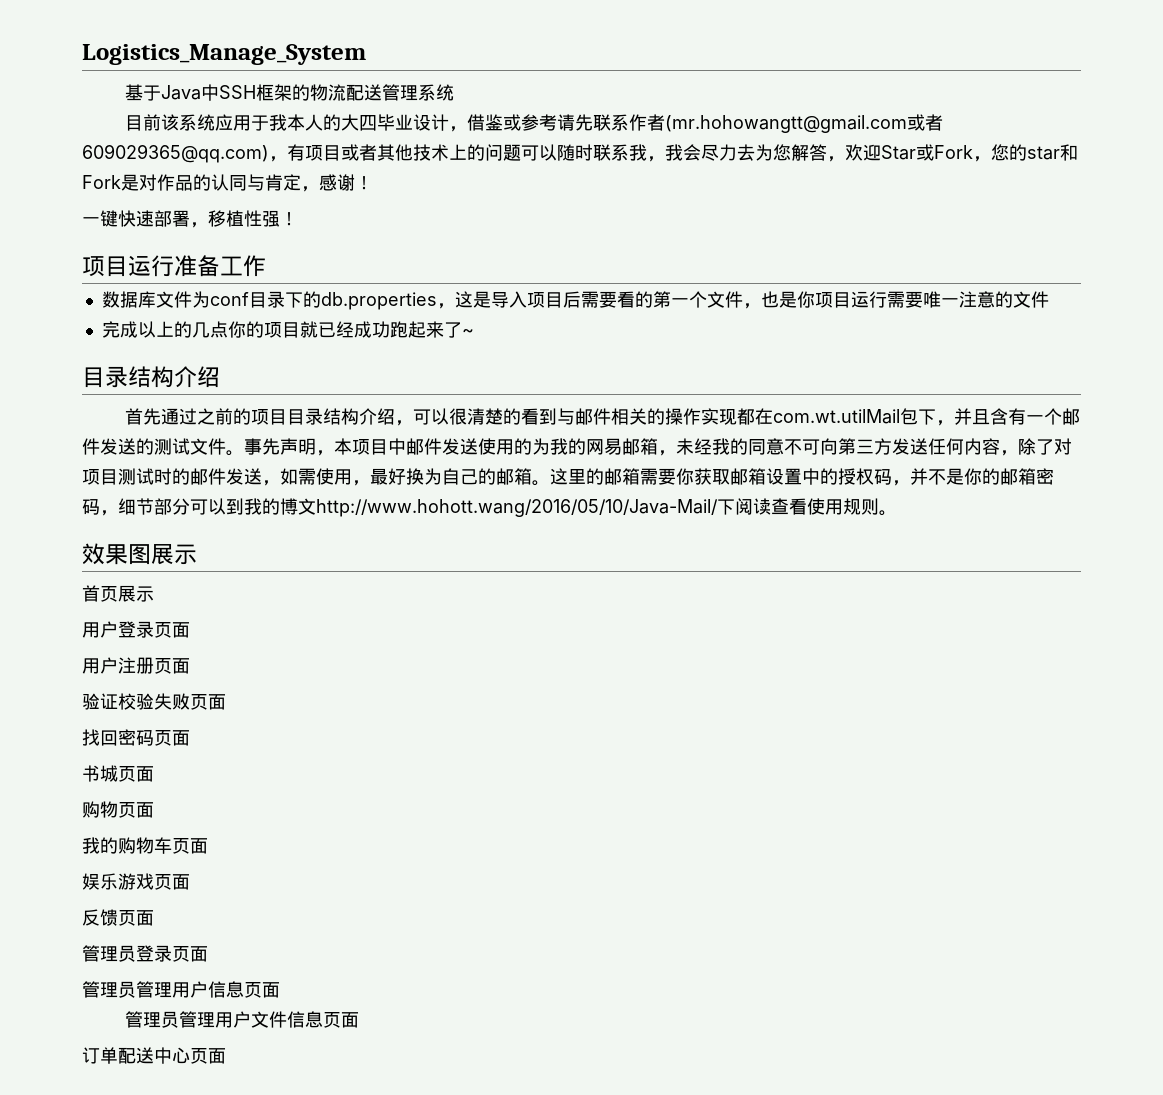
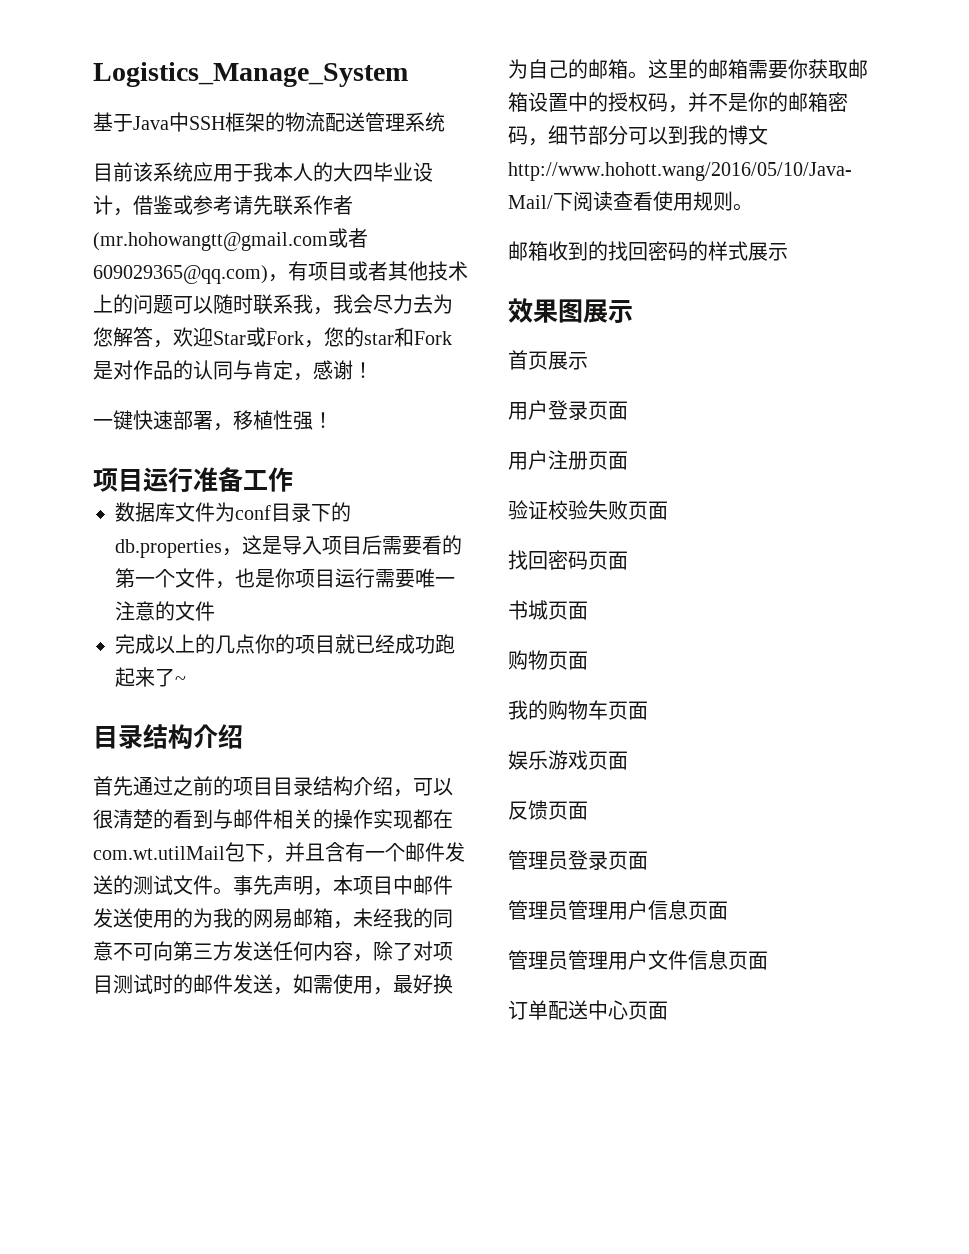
(897, 513) none -> [508,241,788,261] // 邮箱收到的找回密码的样式展示

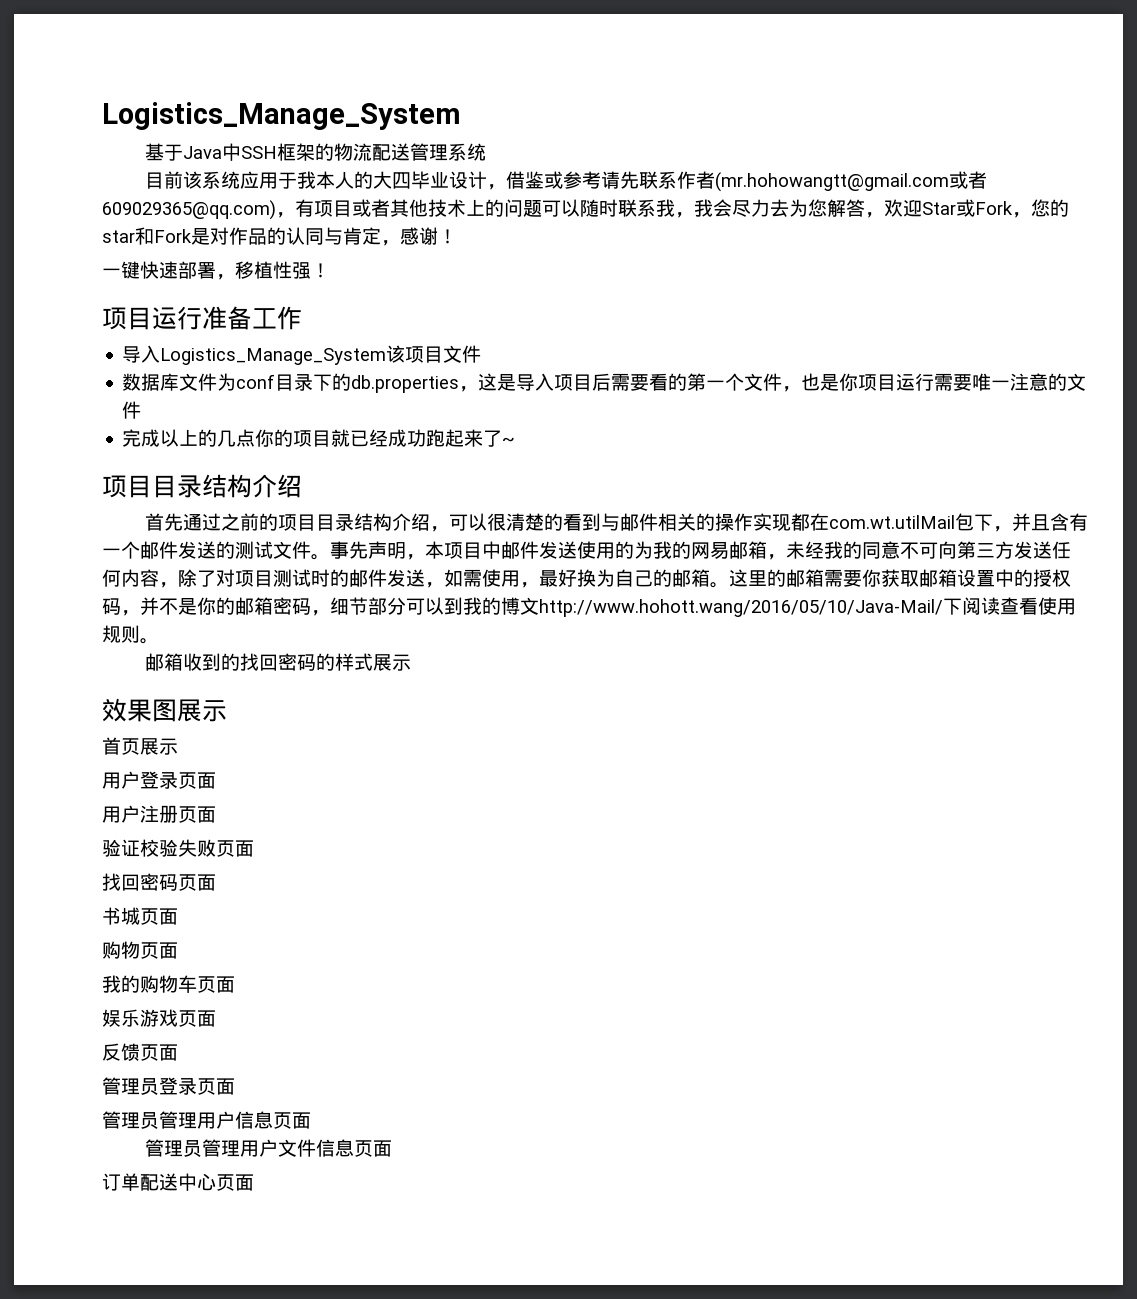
(293, 479) none -> [122,345,482,365] // 导入Logistics_Manage_System该项目文件
(186, 680) none -> [102,475,152,498] 项目

